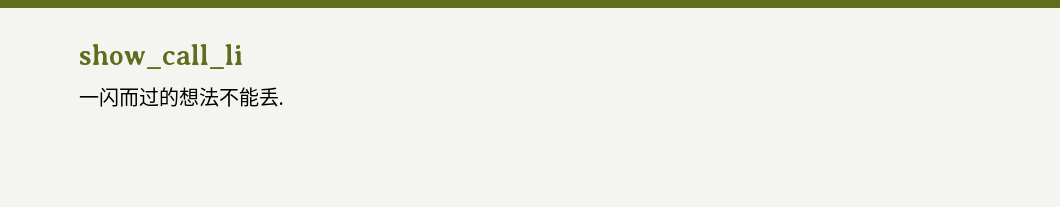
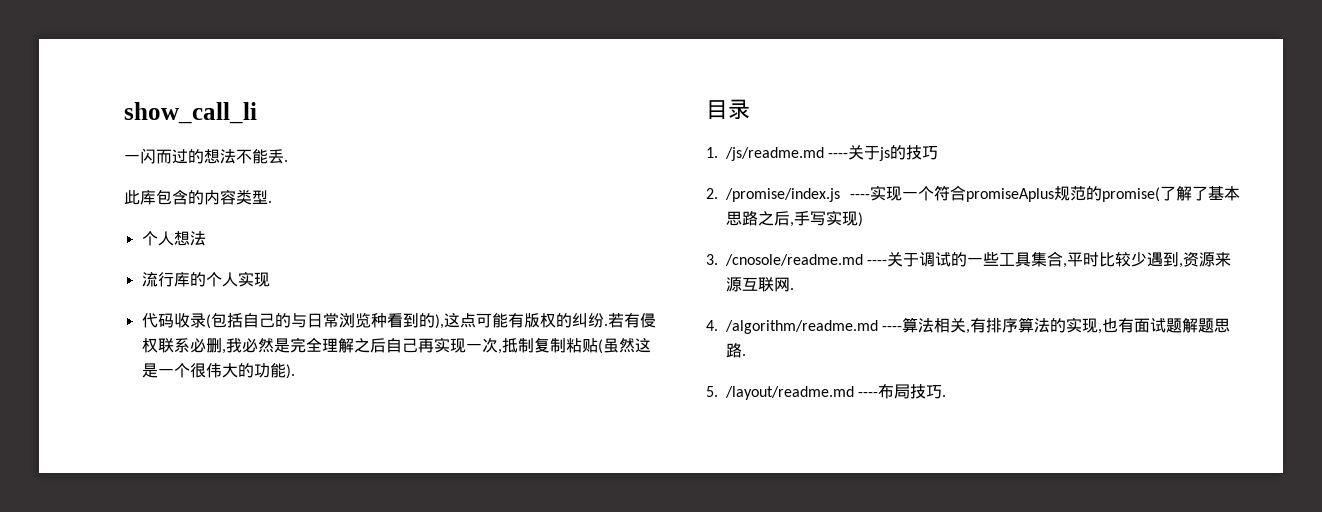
(283, 103) none -> [124,189,272,205] [141,231,206,246] [141,271,270,287] [141,312,656,329] [141,337,651,354] [141,363,295,379] [706,99,750,120] [706,145,939,161] [706,185,1240,202] [726,210,863,227] [706,251,1232,268] [726,277,794,292] [706,317,1231,334] [726,343,746,358] [706,383,947,400] // 此库包含的内容类型. // 个人想法 // 流行库的个人实现 // 代码收录(包括自己的与日常浏览种看到的),这点可能有版权的纠纷.若有侵权联系必删,我必然是完全理解之后自己再实现一次,抵制复制粘贴(虽然这是一个很伟大的功能). // 目录 // 1. /js/readme.md ----关于js的技巧 // 2. /promise/index.js ----实现一个符合promiseAplus规范的promise(了解了基本思路之后,手写实现) // 3. /cnosole/readme.md ----关于调试的一些工具集合,平时比较少遇到,资源来源互联网. // 4. /algorithm/readme.md ----算法相关,有排序算法的实现,也有面试题解题思路. // 5. /layout/readme.md ----布局技巧.

